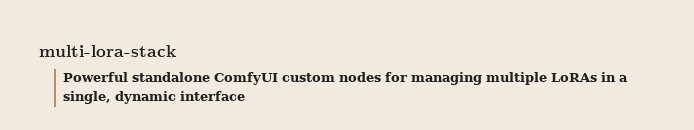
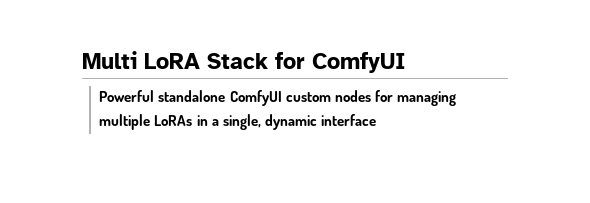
[39,45,176,57] multi-lora-stack -> [82,51,406,73] Multi LoRA Stack for ComfyUI

